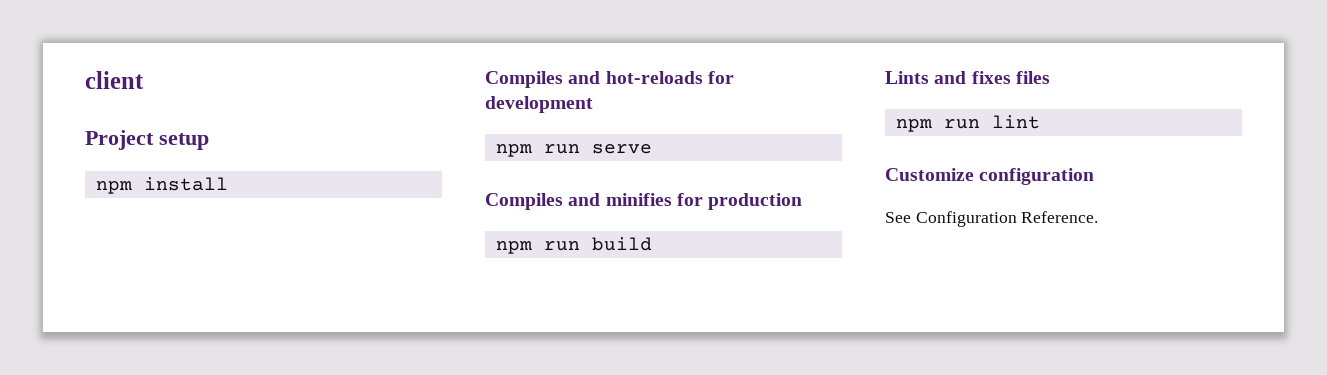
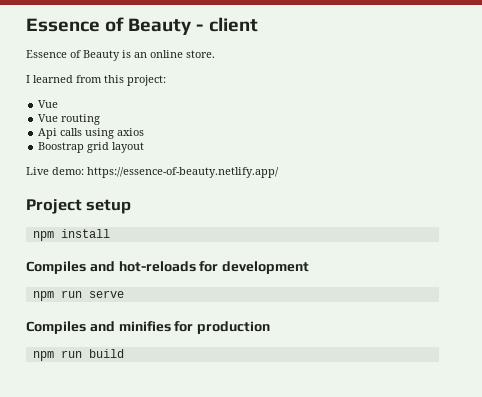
[85,71,144,89] client -> [26,17,258,35] [26,50,215,61] [26,75,166,86] [38,100,59,108] [38,114,101,125] [38,128,145,139] [38,142,145,153] [26,167,279,178] Essence of Beauty - client // Essence of Beauty is an online store. // I learned from this project: // Vue // Vue routing // Api calls using axios // Boostrap grid layout // Live demo: https://essence-of-beauty.netlify.app/
[885,71,1050,84] [895,115,1040,132] [885,168,1095,185] [885,211,1099,227] // Lints and fixes files // npm run lint // Customize configuration // See Configuration Reference. -> (124, 353) none

